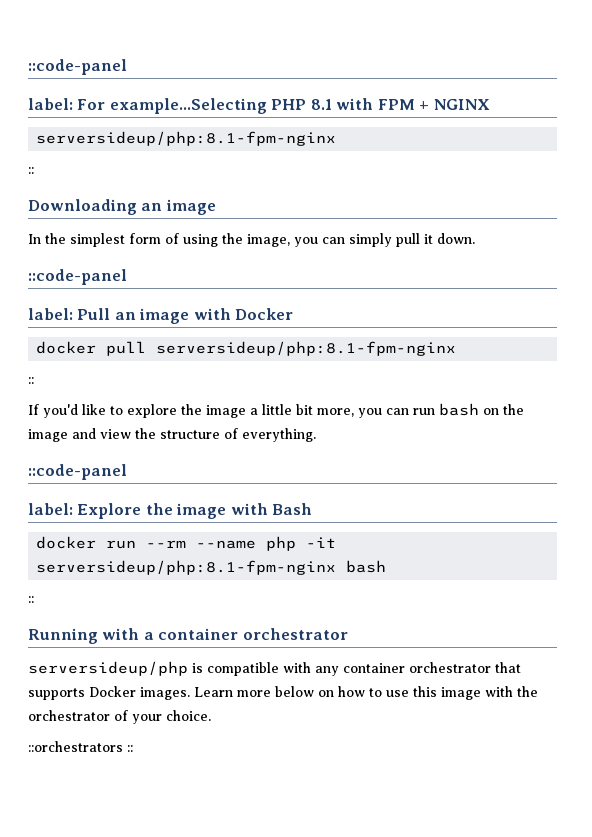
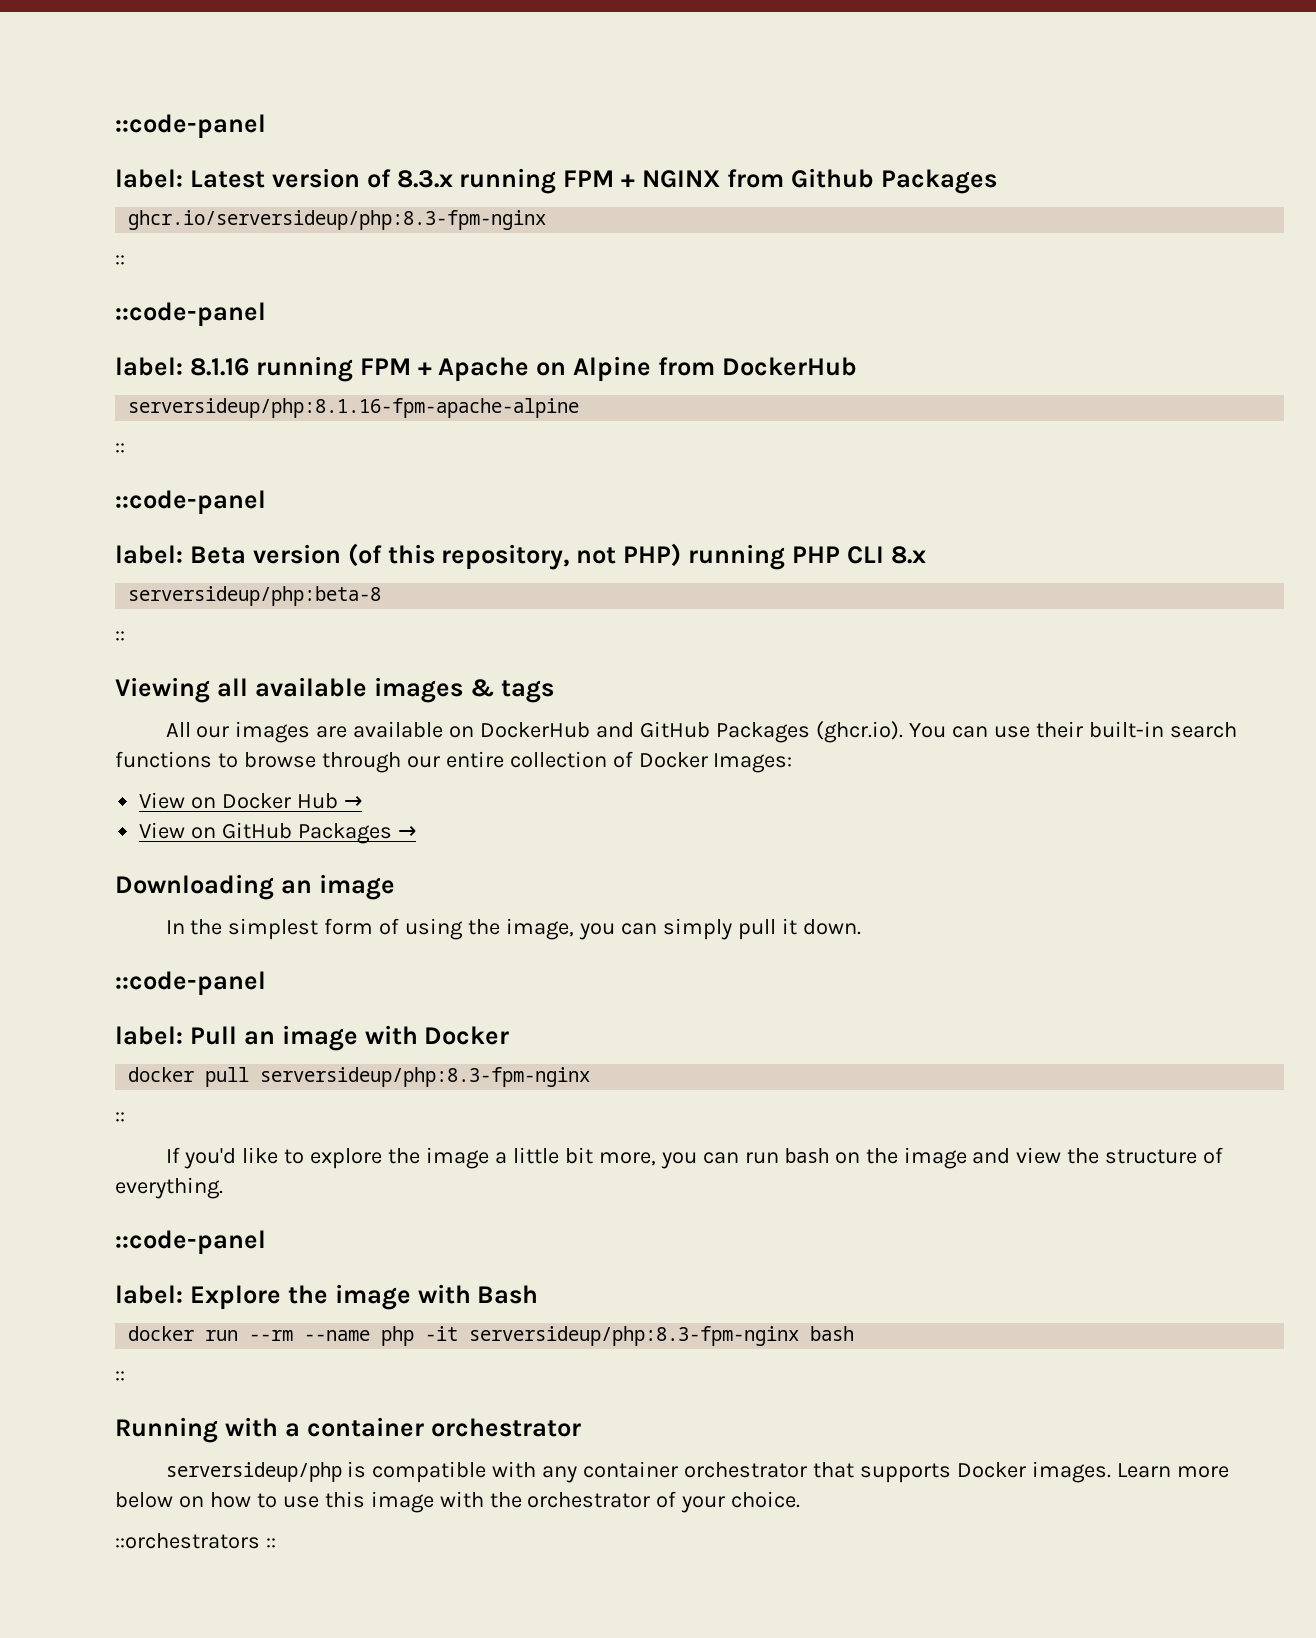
[28,59,127,75] [28,98,490,114] [36,131,337,146] [28,167,34,174] ::code-panel // label: For example...Selecting PHP 8.1 with FPM + NGINX // serversideup/php:8.1-fpm-nginx // :: -> [115,114,266,139] [115,168,997,194] [128,210,547,230] [115,255,125,265] [115,302,266,327] [115,356,857,382] [128,398,580,418] [115,443,125,453] [115,490,266,515] [115,543,926,570] [128,586,382,606] [115,631,125,641] [115,677,555,703] [165,721,1237,743] [115,751,793,773] [139,792,362,809] [139,822,416,844] ::code-panel // label: Latest version of 8.3.x running FPM + NGINX from Github Packages // ghcr.io/serversideup/php:8.3-fpm-nginx // :: // ::code-panel // label: 8.1.16 running FPM + Apache on Alpine from DockerHub // serversideup/php:8.1.16-fpm-apache-alpine // :: // ::code-panel // label: Beta version (of this repository, not PHP) running PHP CLI 8.x // serversideup/php:beta-8 // :: // Viewing all available images & tags // All our images are available on DockerHub and GitHub Packages (ghcr.io). You can use their built-in search functions to browse through our entire collection of Docker Images: // View on Docker Hub → // View on GitHub Packages →
[156,341,457,356] serversideup/php:8.1-fpm-nginx -> [260,1067,591,1087] serversideup/php:8.3-fpm-nginx
[36,560,337,575] serversideup/php:8.1-fpm-nginx -> [469,1326,800,1346] serversideup/php:8.3-fpm-nginx

